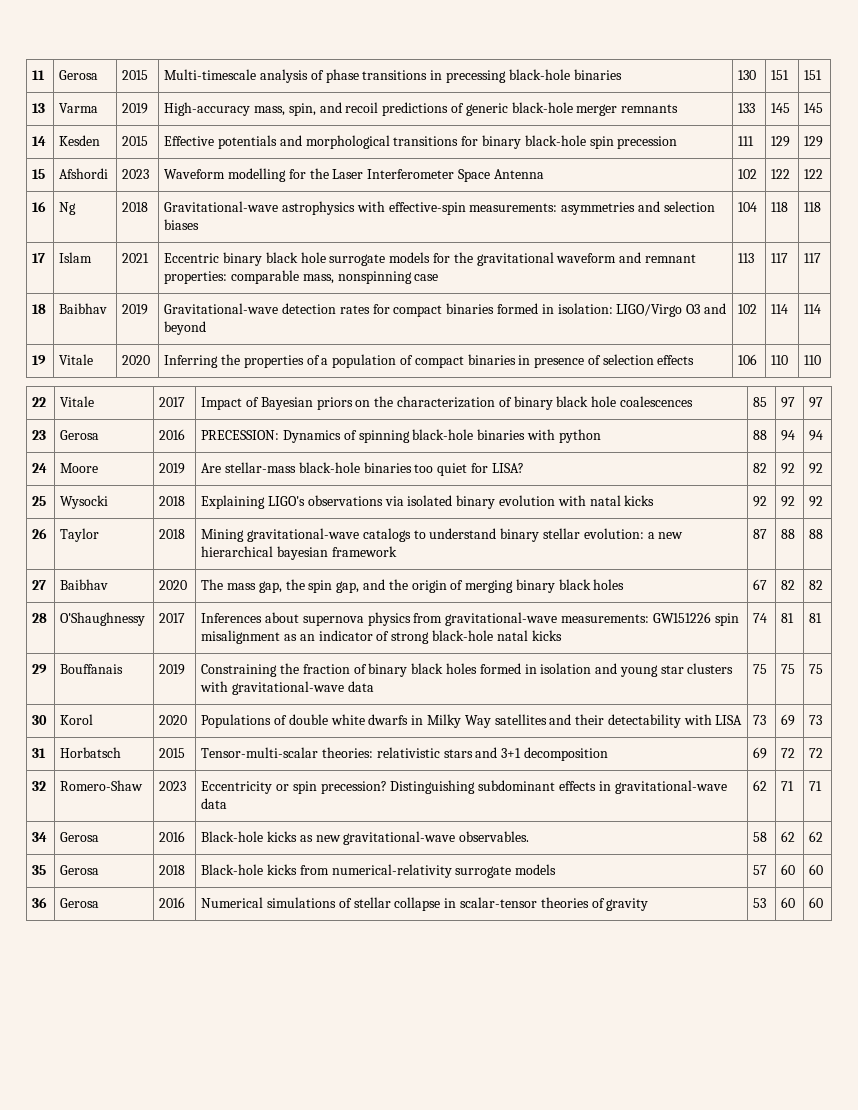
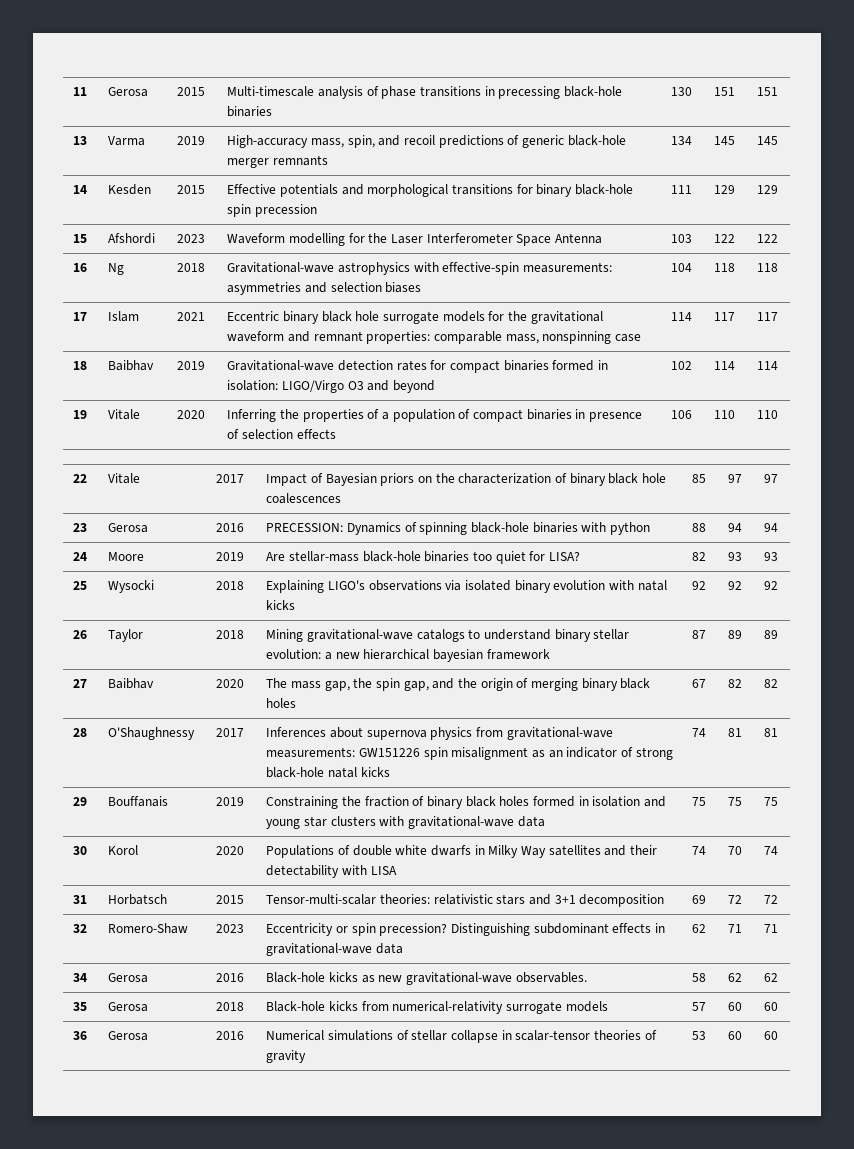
[738,103,756,113] 133 -> [671,136,693,145] 134
[738,169,758,179] 102 -> [671,234,693,243] 103
[738,253,755,263] 113 -> [671,312,693,321] 114
[781,463,796,474] [809,463,824,474] 92 | 92 -> [728,552,743,561] [764,552,779,561] 93 | 93
[781,529,796,539] [809,529,824,539] 88 | 88 -> [728,630,743,639] [764,630,779,639] 89 | 89
[753,715,767,725] [781,714,796,726] [809,715,823,725] 73 | 69 | 73 -> [692,846,707,855] [728,846,743,855] [764,846,779,855] 74 | 70 | 74

